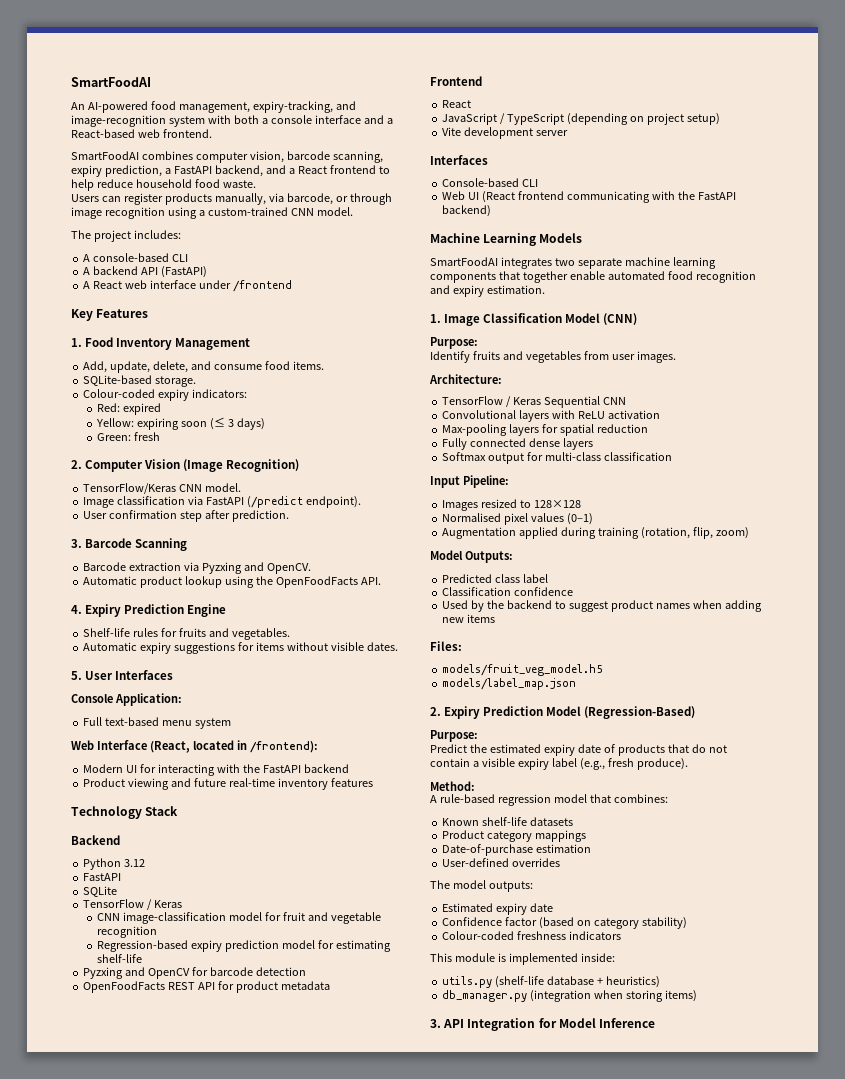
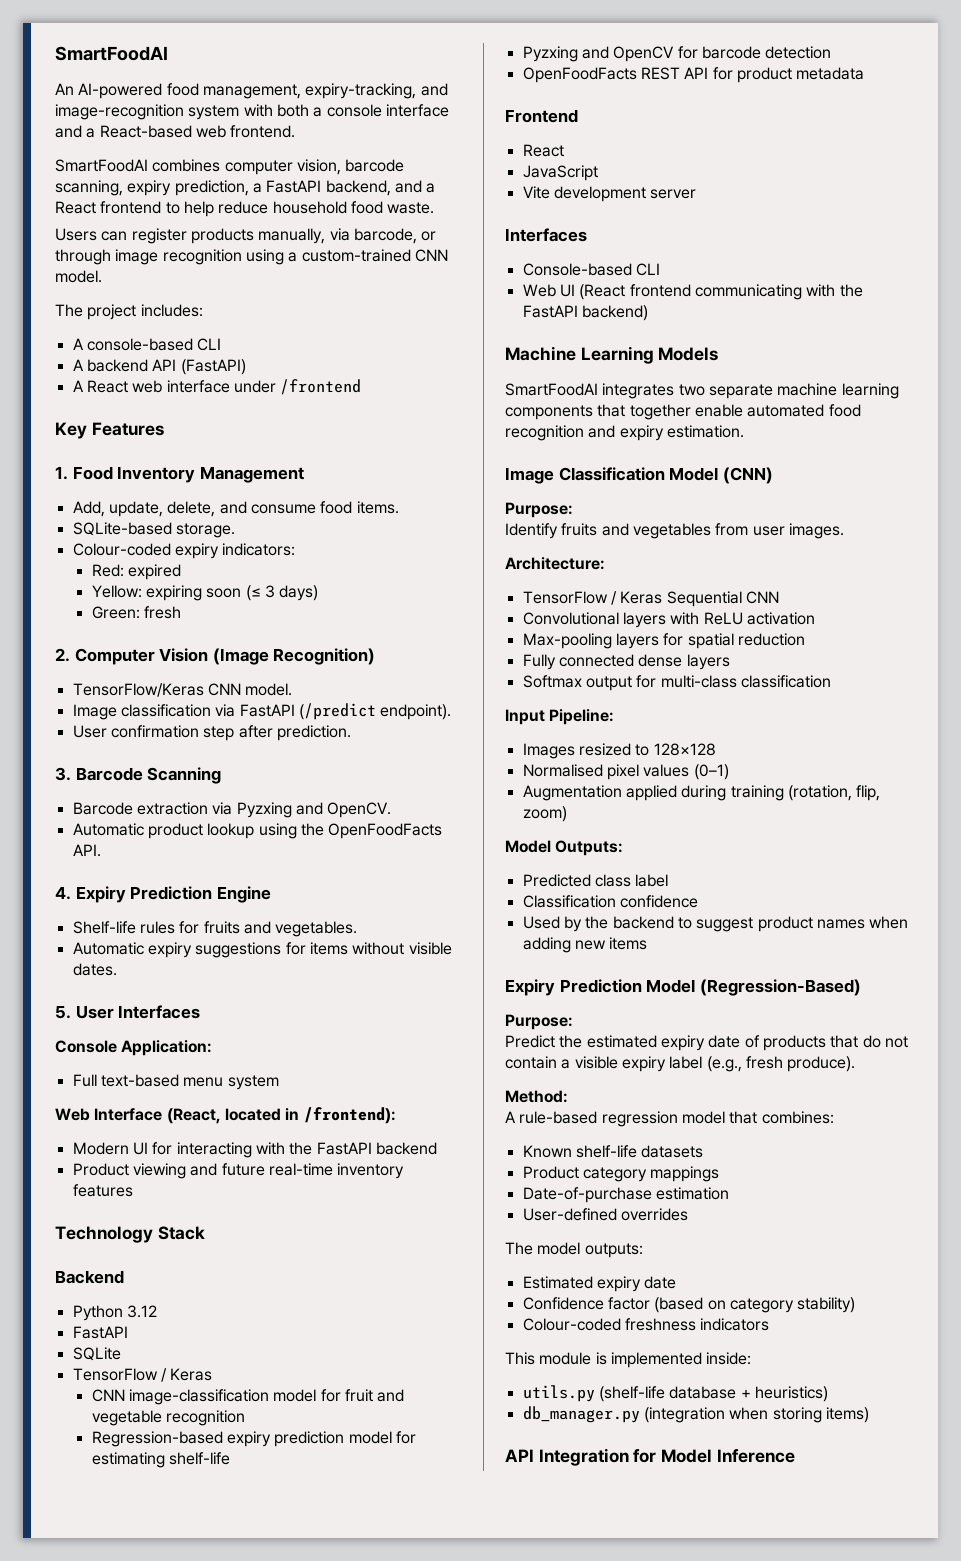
[500,113,720,125] / TypeScript (depending on project setup) -> (598, 173) none
[430,314,441,323] 1. -> (744, 431) none
[430,641,462,651] [442,664,603,676] [442,678,577,690] [430,707,441,716] Files: // models/fruit_veg_model.h5 // models/label_map.json // 2. -> (648, 943) none
[430,1019,441,1028] 3. -> (869, 1415) none

